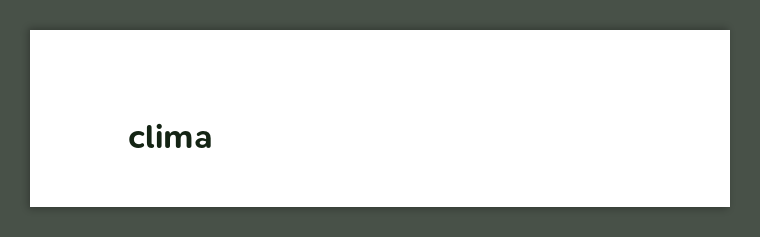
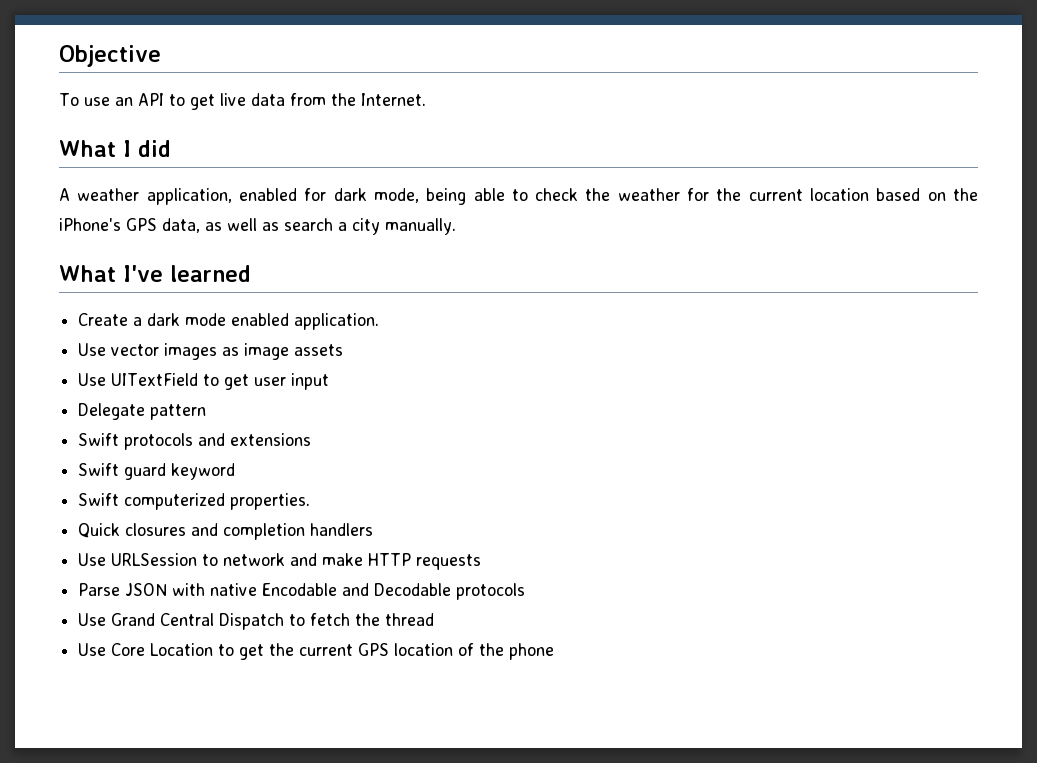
[128,123,212,148] clima -> [59,45,161,67] [59,93,426,110] [59,140,171,157] [59,188,978,205] [59,218,456,235] [59,265,251,282] [78,313,380,330] [78,343,344,360] [78,373,330,390] [78,403,207,420] [78,433,312,450] [78,463,236,480] [78,493,311,510] [78,523,374,540] [78,553,482,570] [78,583,526,600] [78,613,435,630] [78,643,555,660] Objective // To use an API to get live data from the Internet. // What I did // A weather application, enabled for dark mode, being able to check the weather for the current location based on the iPhone's GPS data, as well as search a city manually. // What I've learned // Create a dark mode enabled application. // Use vector images as image assets // Use UITextField to get user input // Delegate pattern // Swift protocols and extensions // Swift guard keyword // Swift computerized properties. // Quick closures and completion handlers // Use URLSession to network and make HTTP requests // Parse JSON with native Encodable and Decodable protocols // Use Grand Central Dispatch to fetch the thread // Use Core Location to get the current GPS location of the phone

